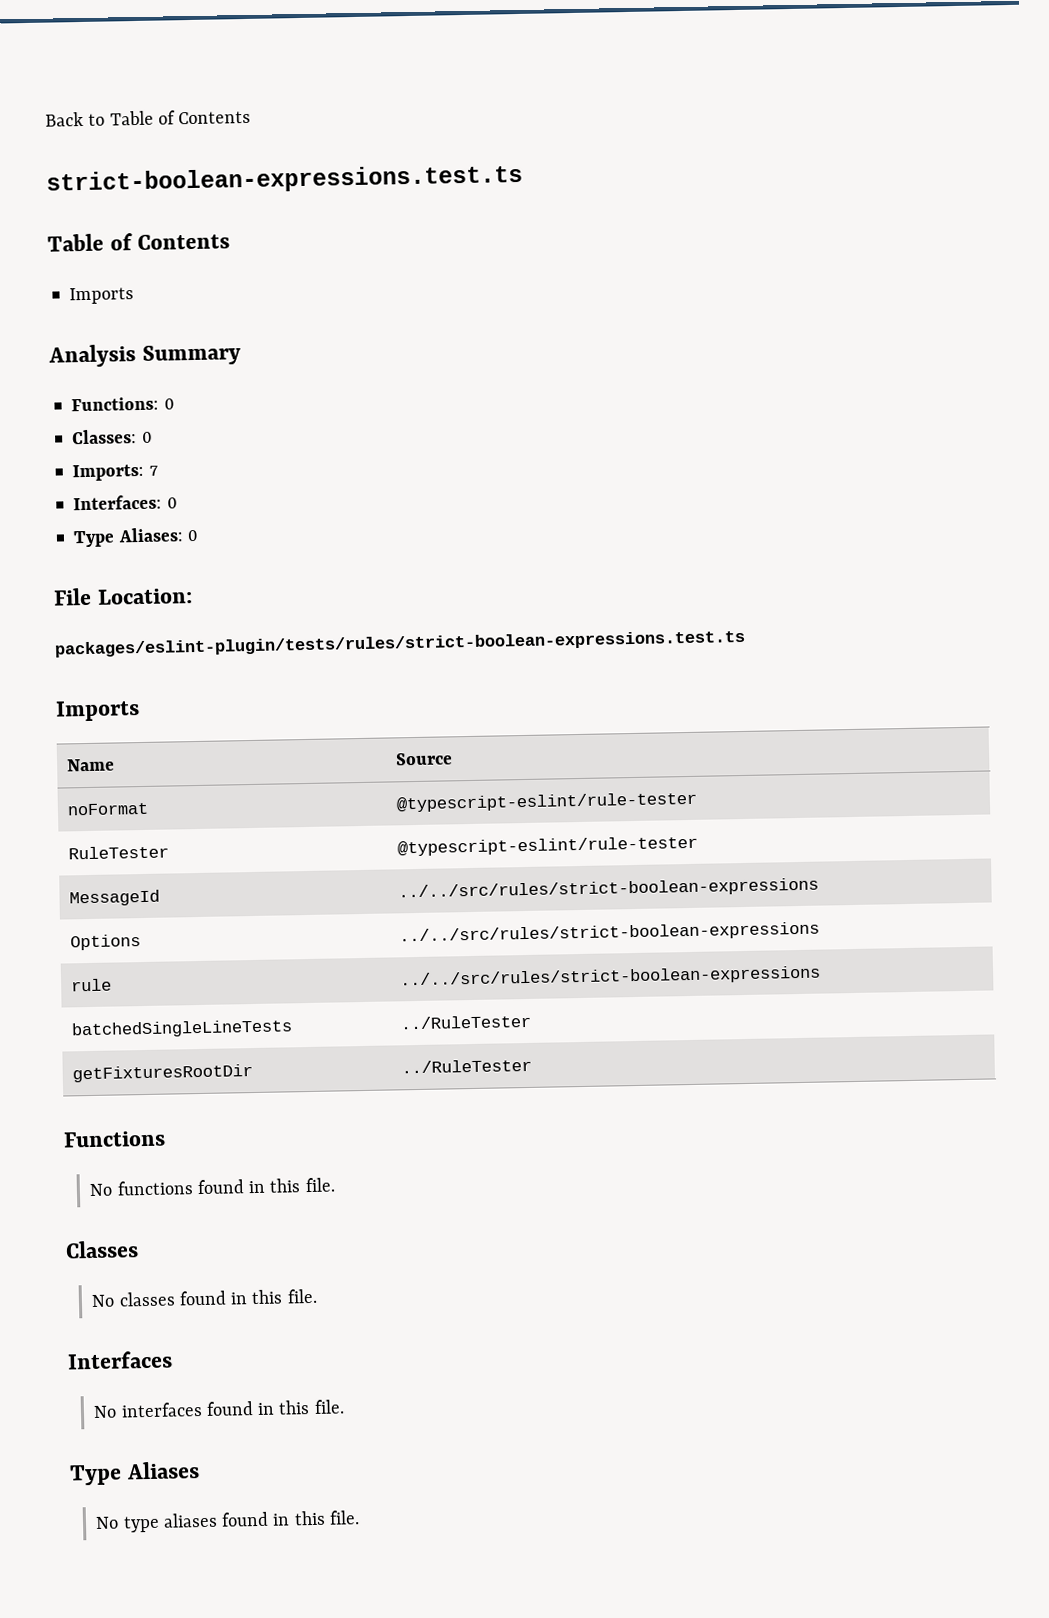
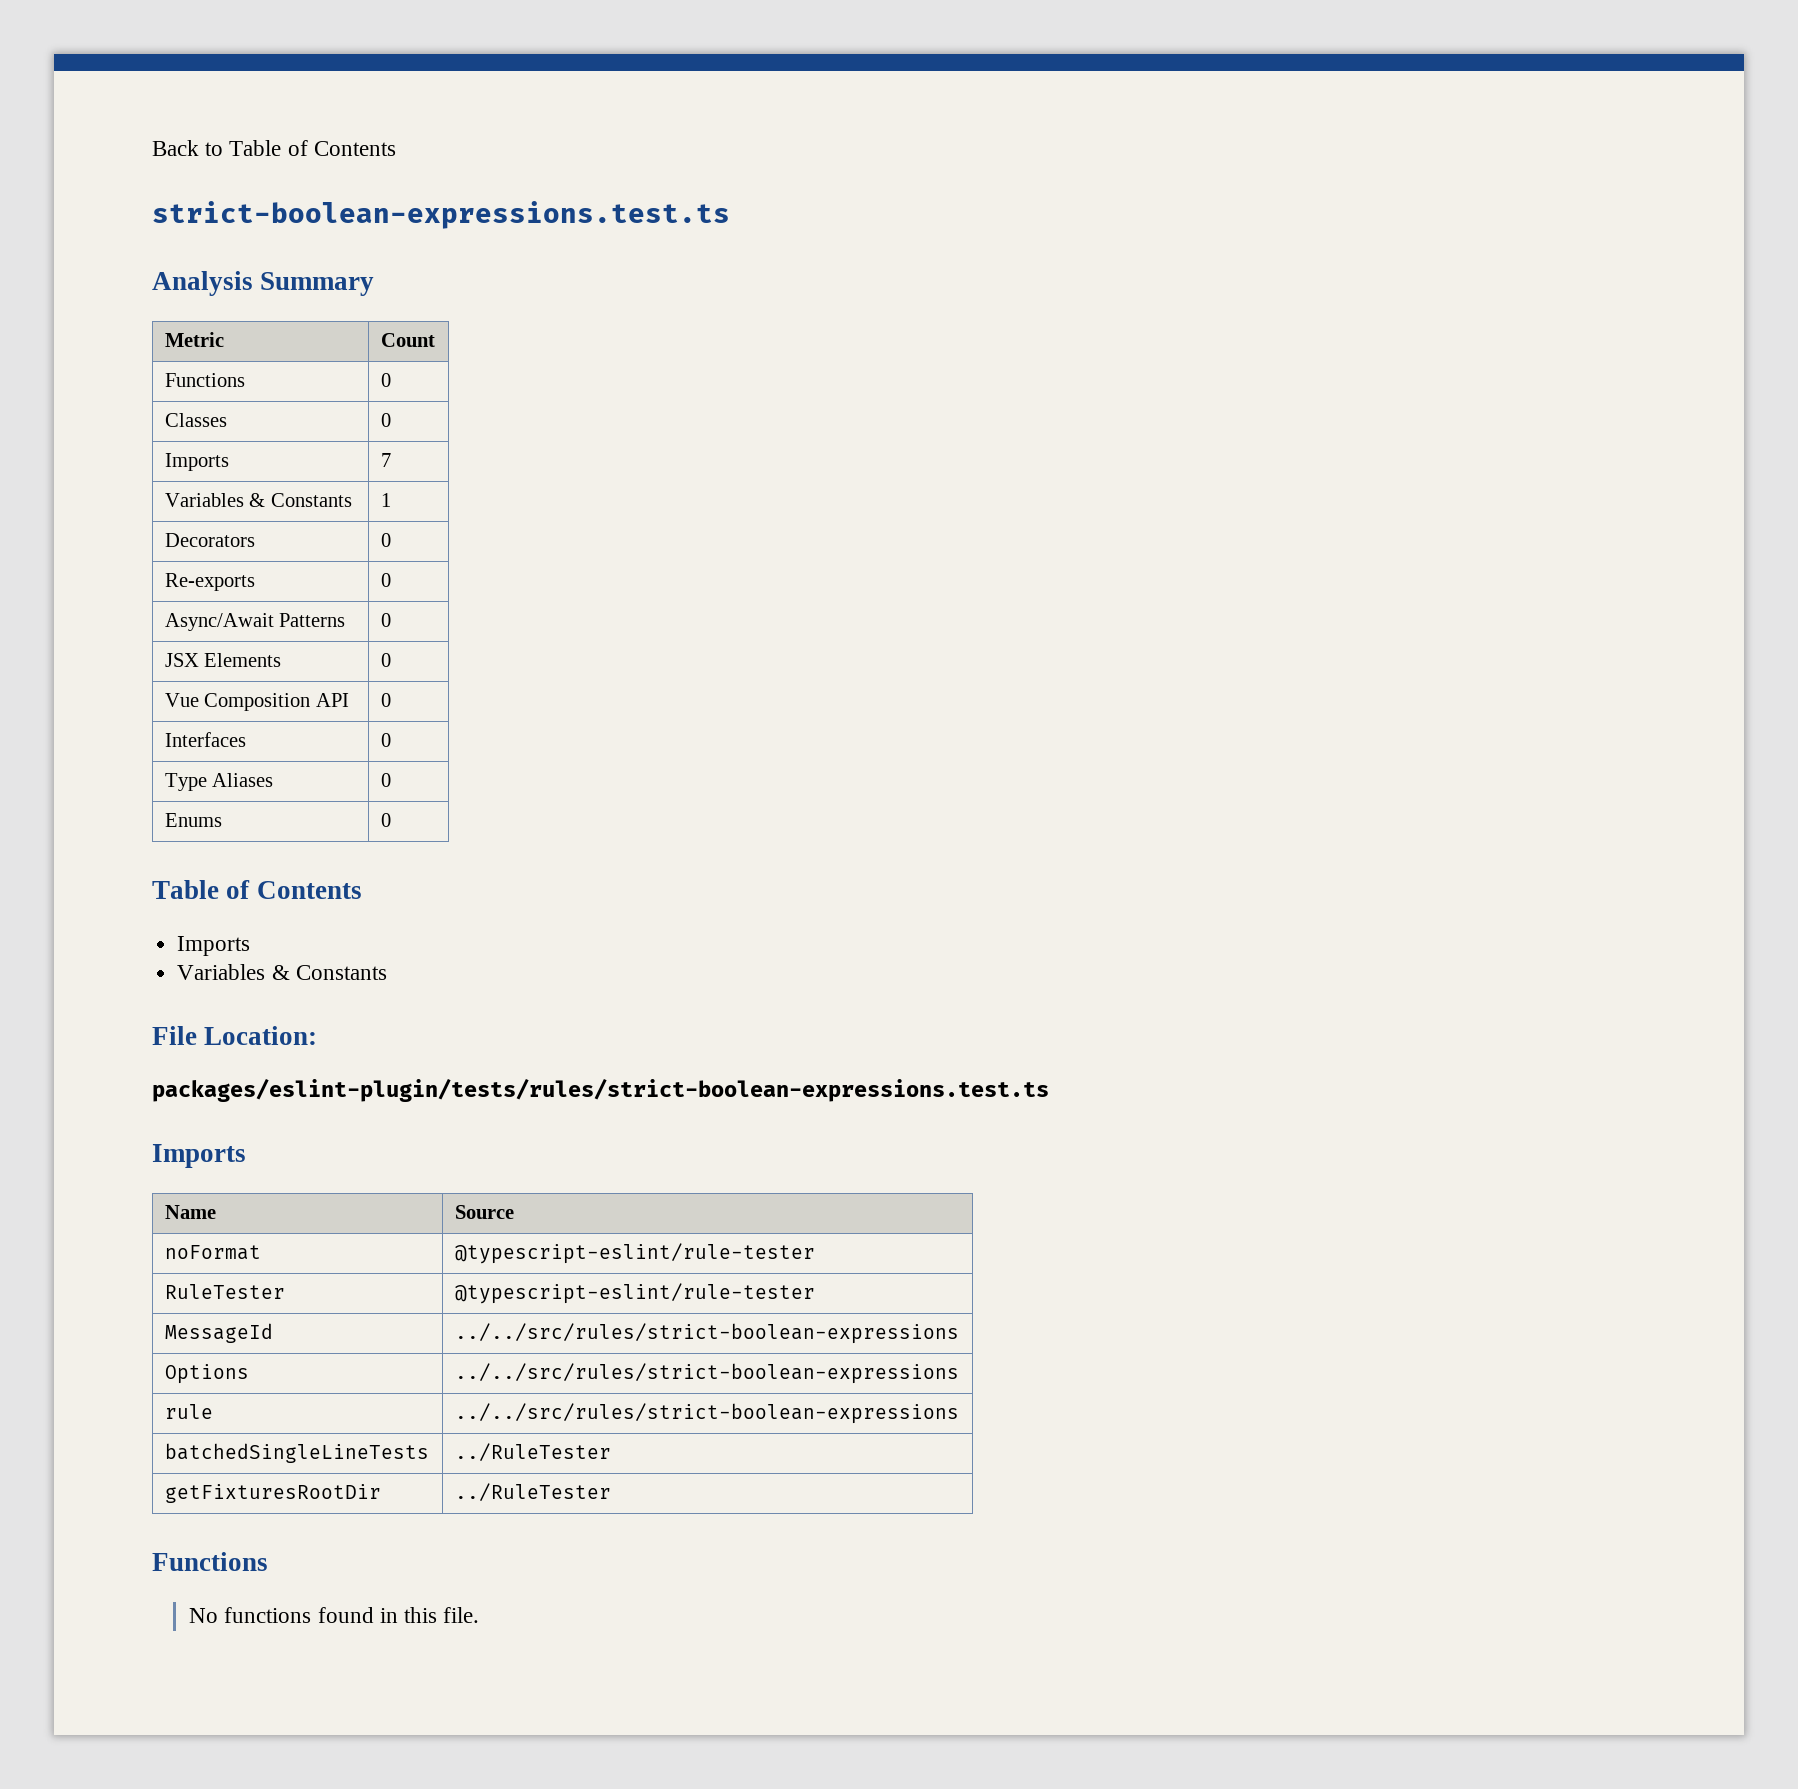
[47,233,231,252] [69,287,135,305] [48,344,241,368] [71,396,175,412] [71,429,153,445] [72,463,158,482] [73,494,178,511] [73,527,199,548] Table of Contents // Imports // Analysis Summary // Functions: 0 // Classes: 0 // Imports: 7 // Interfaces: 0 // Type Aliases: 0 -> [152,271,375,296] [164,332,224,347] [380,333,435,347] [164,373,245,387] [380,373,391,387] [164,413,227,427] [380,413,391,427] [164,453,229,471] [380,453,391,467] [164,493,352,507] [380,493,391,507] [164,533,255,547] [380,533,391,547] [164,573,255,591] [380,573,391,587] [164,613,346,631] [380,613,391,627] [164,653,282,667] [380,653,391,667] [164,693,349,711] [380,693,391,707] [164,732,246,747] [380,733,391,747] [164,773,274,791] [380,773,391,787] [164,813,222,827] [380,813,391,827] [152,880,362,899] [177,936,251,956] [177,964,387,980] Analysis Summary // Metric | Count // Functions | 0 // Classes | 0 // Imports | 7 // Variables & Constants | 1 // Decorators | 0 // Re-exports | 0 // Async/Await Patterns | 0 // JSX Elements | 0 // Vue Composition API | 0 // Interfaces | 0 // Type Aliases | 0 // Enums | 0 // Table of Contents // Imports // Variables & Constants
[65,1240,139,1259] [91,1288,318,1308] [67,1350,173,1370] [93,1399,345,1418] [69,1461,200,1486] [95,1510,360,1533] // Classes // No classes found in this file. // Interfaces // No interfaces found in this file. // Type Aliases // No type aliases found in this file. -> (480, 1615) none

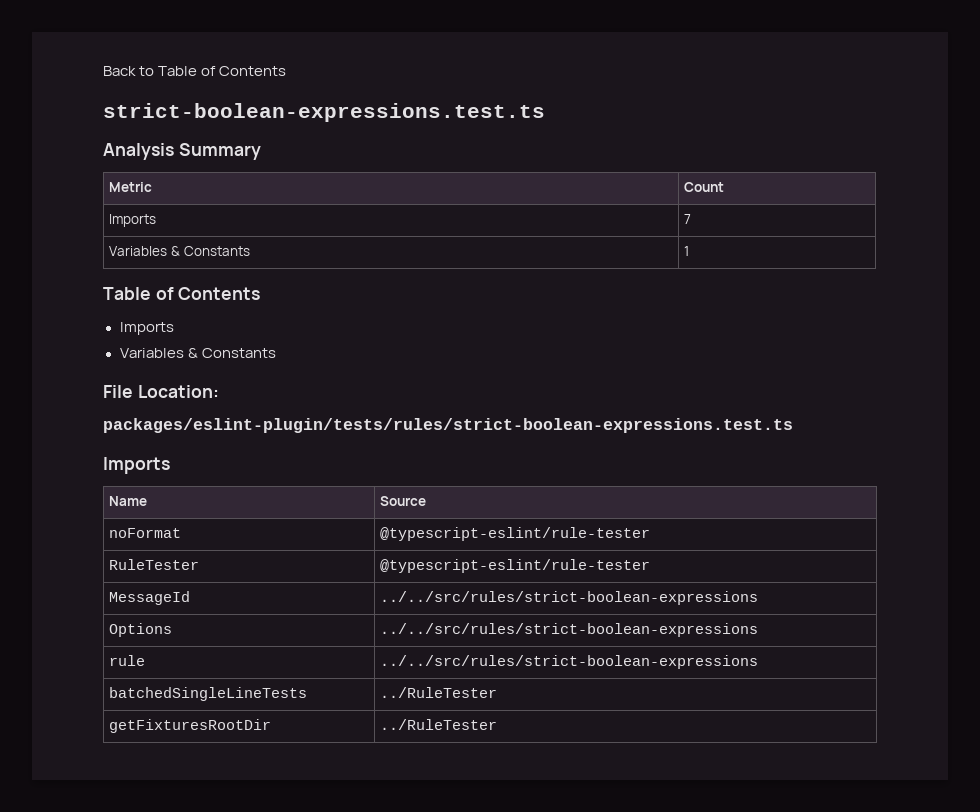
[164,373,245,387] [380,373,391,387] [164,413,227,427] [380,413,391,427] // Functions | 0 // Classes | 0 -> (725, 187) none
[164,533,255,547] [380,533,391,547] [164,573,255,591] [380,573,391,587] [164,613,346,631] [380,613,391,627] [164,653,282,667] [380,653,391,667] [164,693,349,711] [380,693,391,707] [164,732,246,747] [380,733,391,747] [164,773,274,791] [380,773,391,787] [164,813,222,827] [380,813,391,827] // Decorators | 0 // Re-exports | 0 // Async/Await Patterns | 0 // JSX Elements | 0 // Vue Composition API | 0 // Interfaces | 0 // Type Aliases | 0 // Enums | 0 -> (690, 251) none
[152,1552,268,1571] [189,1607,480,1623] // Functions // No functions found in this file. -> (498, 724) none

